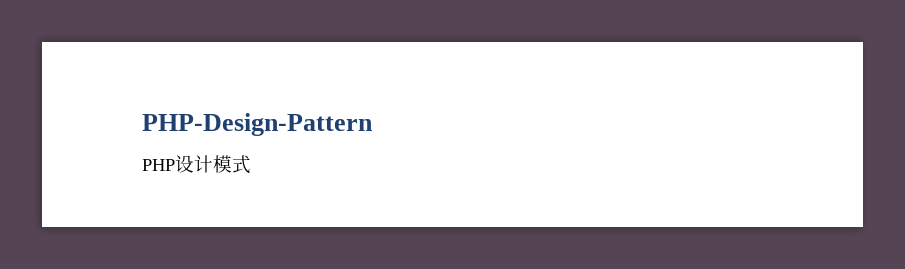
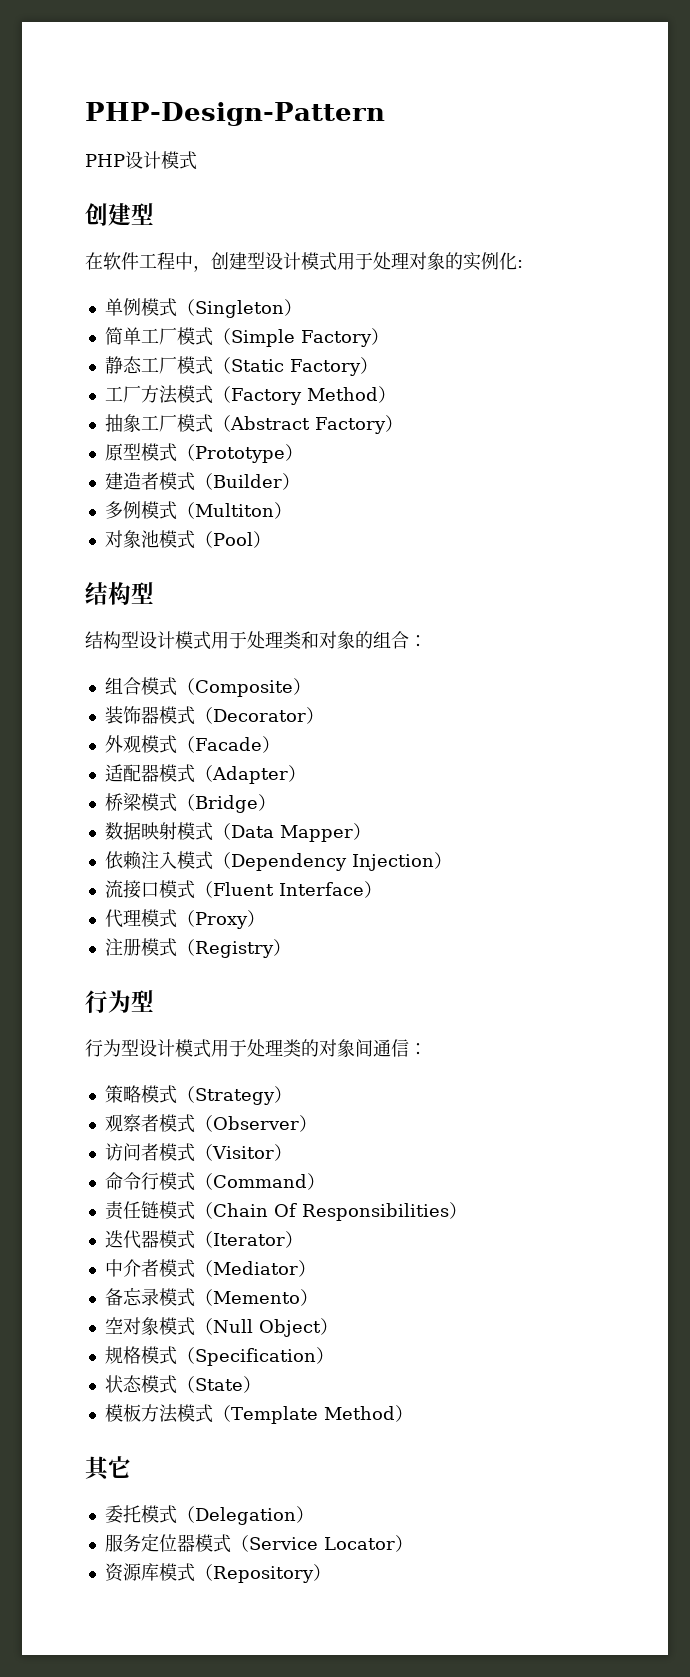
(251, 164) none -> [85,203,154,226] [85,252,523,272] [104,298,302,318] [104,327,389,347] [104,356,378,376] [104,385,396,405] [104,414,403,434] [104,443,303,463] [104,472,300,491] [104,501,292,520] [104,530,271,549] [85,582,154,605] [85,631,427,650] [104,677,311,697] [104,706,324,725] [104,735,280,754] [104,764,306,784] [104,792,276,813] [104,822,371,842] [104,851,452,871] [104,880,382,899] [104,909,265,929] [104,938,291,958] [85,990,154,1014] [85,1039,427,1058] [104,1085,292,1105] [104,1114,317,1133] [104,1143,292,1162] [104,1172,325,1191] [104,1201,467,1221] [104,1230,303,1249] [104,1259,316,1278] [104,1287,318,1307] [104,1317,338,1337] [104,1346,334,1366] [104,1375,261,1394] [104,1404,413,1424] [85,1456,131,1481] [104,1505,314,1525] [104,1533,413,1553] [104,1563,331,1583] // 创建型 // 在软件工程中，创建型设计模式用于处理对象的实例化: // 单例模式（Singleton） // 简单工厂模式（Simple Factory） // 静态工厂模式（Static Factory） // 工厂方法模式（Factory Method） // 抽象工厂模式（Abstract Factory） // 原型模式（Prototype） // 建造者模式（Builder） // 多例模式（Multiton） // 对象池模式（Pool） // 结构型 // 结构型设计模式用于处理类和对象的组合： // 组合模式（Composite） // 装饰器模式（Decorator） // 外观模式（Facade） // 适配器模式（Adapter） // 桥梁模式（Bridge） // 数据映射模式（Data Mapper） // 依赖注入模式（Dependency Injection） // 流接口模式（Fluent Interface） // 代理模式（Proxy） // 注册模式（Registry） // 行为型 // 行为型设计模式用于处理类的对象间通信： // 策略模式（Strategy） // 观察者模式（Observer） // 访问者模式（Visitor） // 命令行模式（Command） // 责任链模式（Chain Of Responsibilities） // 迭代器模式（Iterator） // 中介者模式（Mediator） // 备忘录模式（Memento） // 空对象模式（Null Object） // 规格模式（Specification） // 状态模式（State） // 模板方法模式（Template Method） // 其它 // 委托模式（Delegation） // 服务定位器模式（Service Locator） // 资源库模式（Repository）

